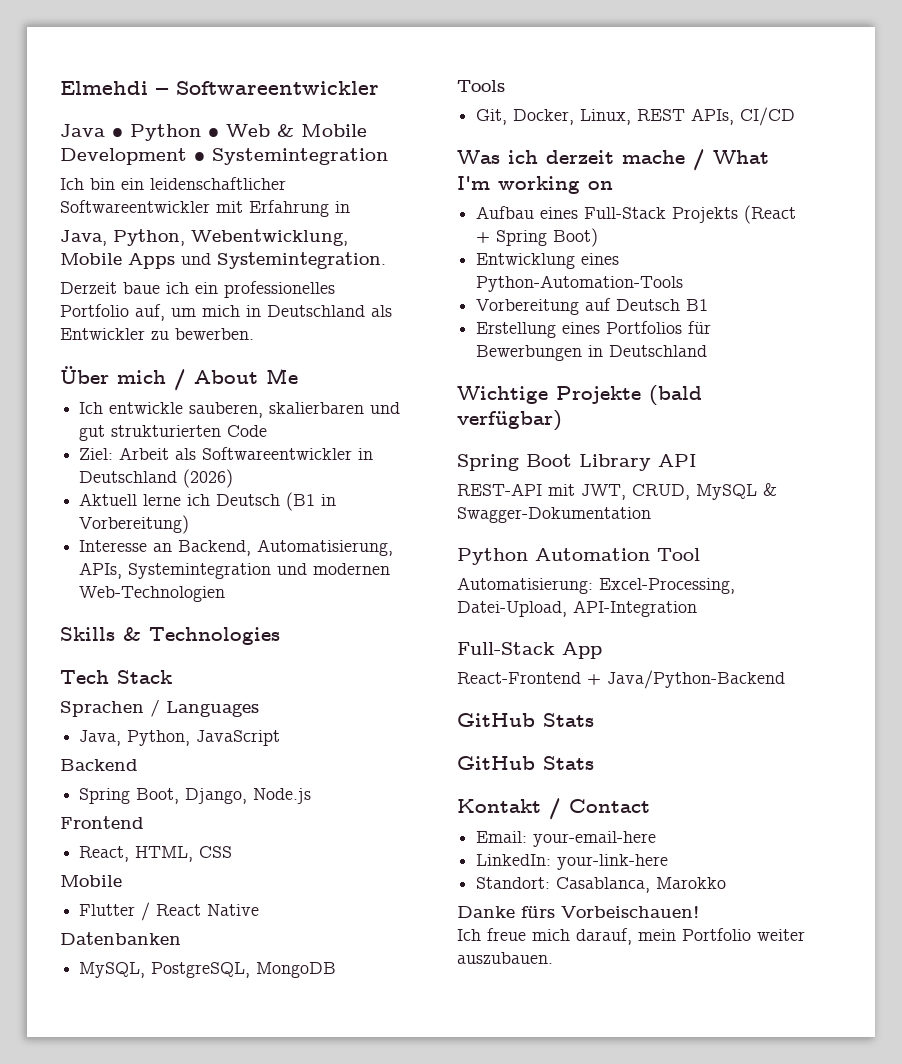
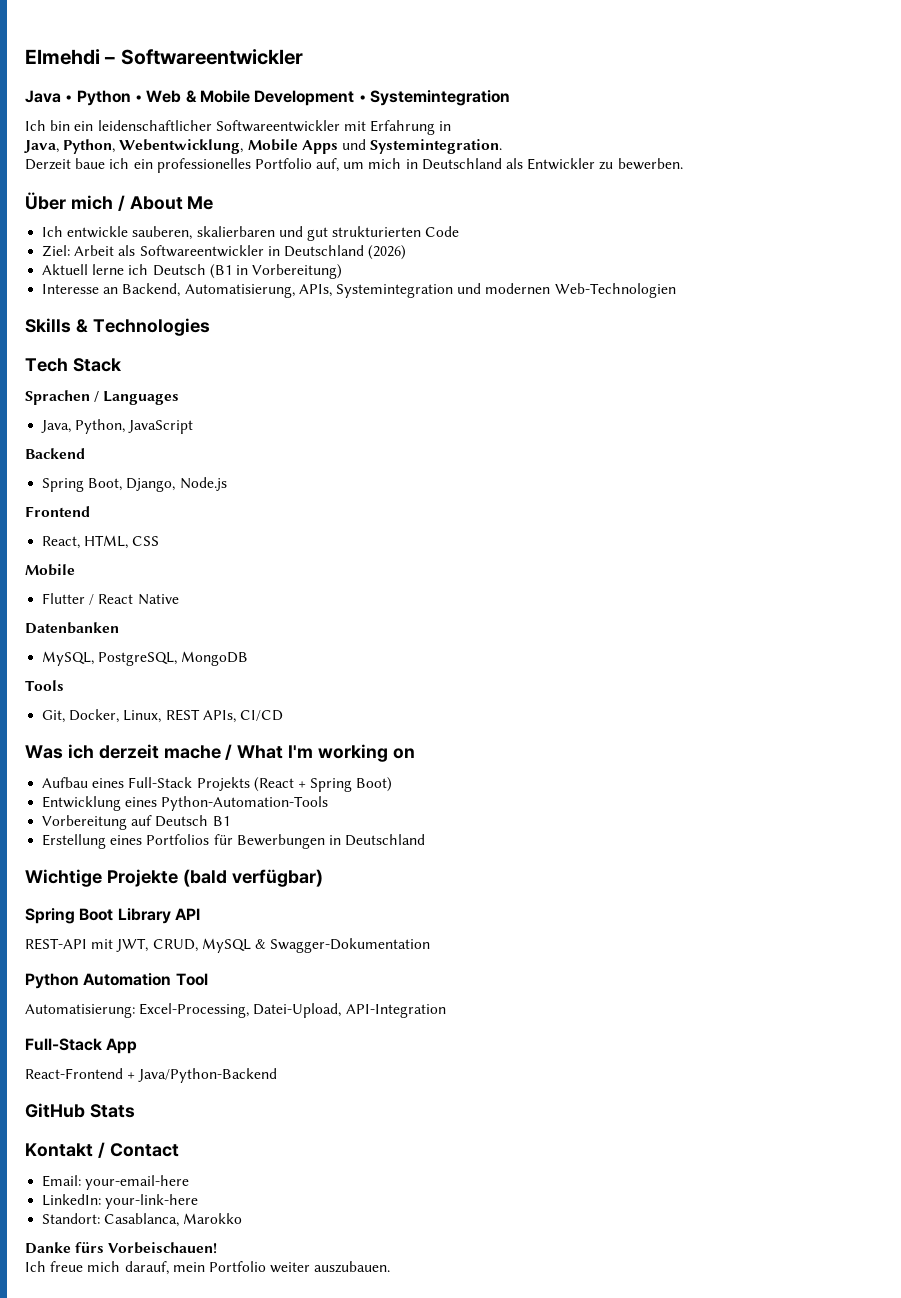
[457,756,594,770] // GitHub Stats -> (135, 1111) none

